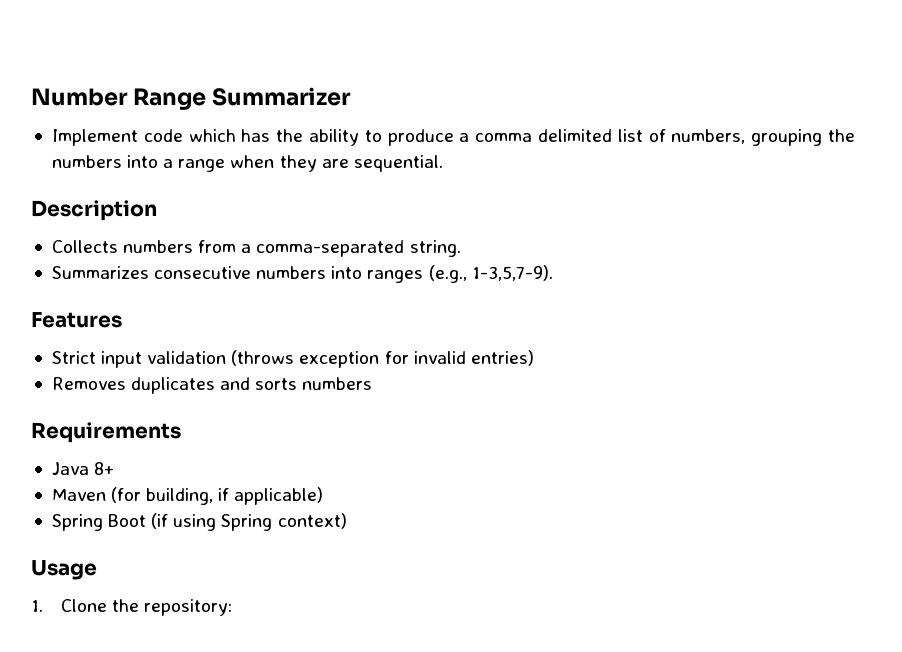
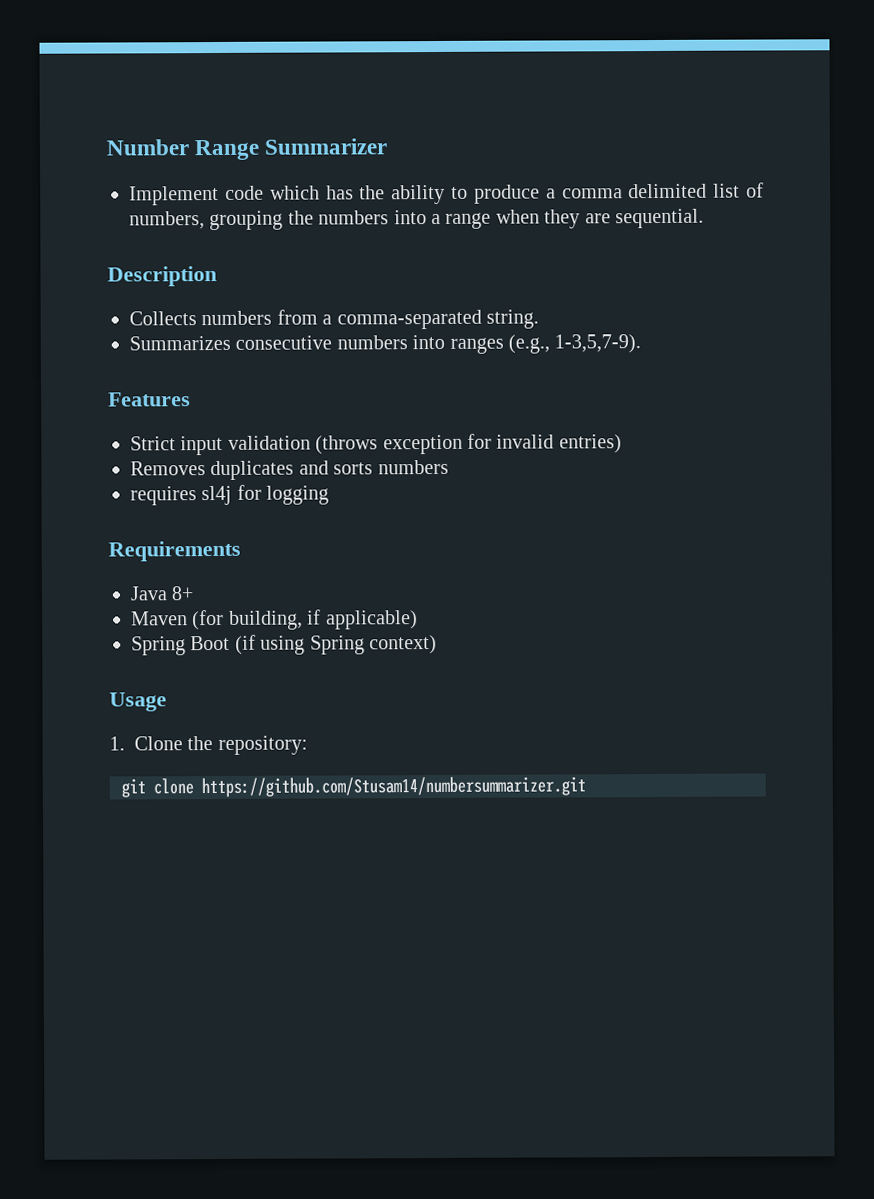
(373, 383) none -> [130,484,330,506] // requires sl4j for logging
(233, 607) none -> [121,776,586,798] // git clone https://github.com/Stusam14/numbersummarizer.git

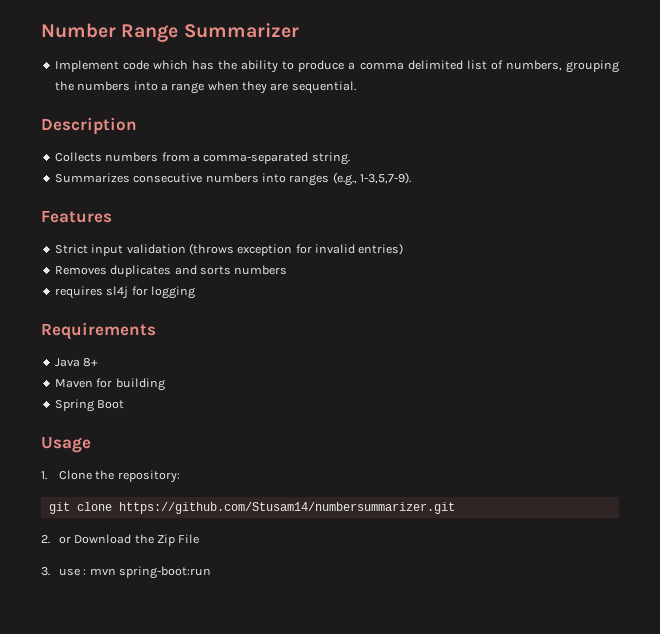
[192,609,418,631] [131,634,437,656] (for building, if applicable) // Spring Boot (if using Spring context) -> [96,378,165,391] [54,399,125,412] for building // Spring Boot
(586, 787) none -> [41,534,200,546] [41,566,212,579] // 2. or Download the Zip File // 3. use : mvn spring-boot:run

